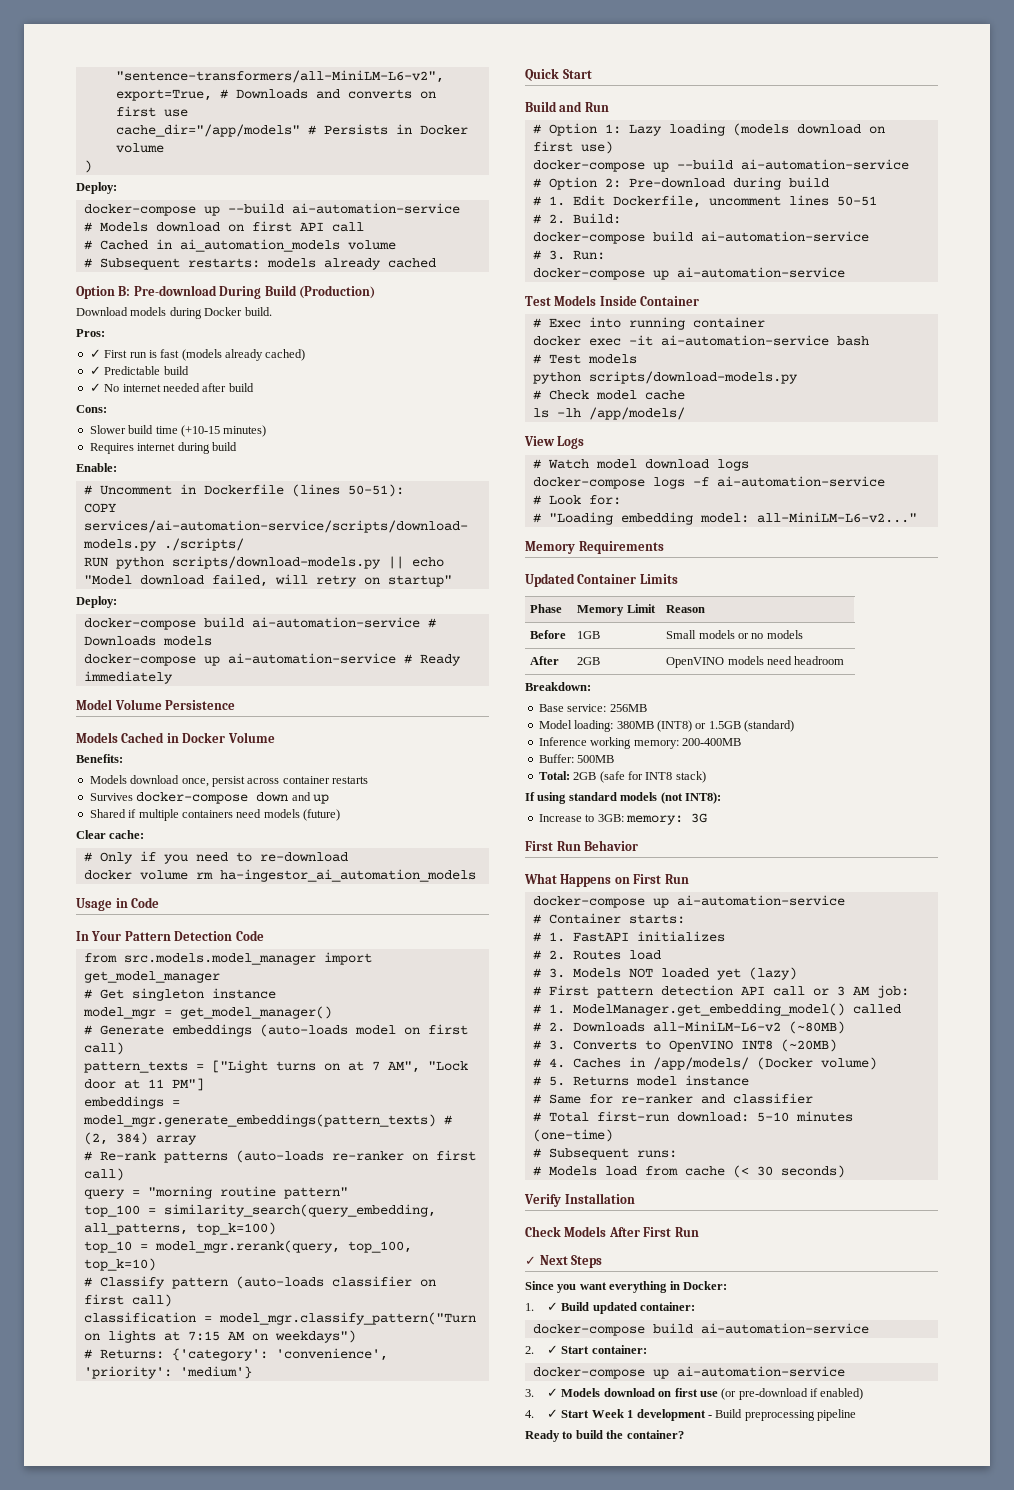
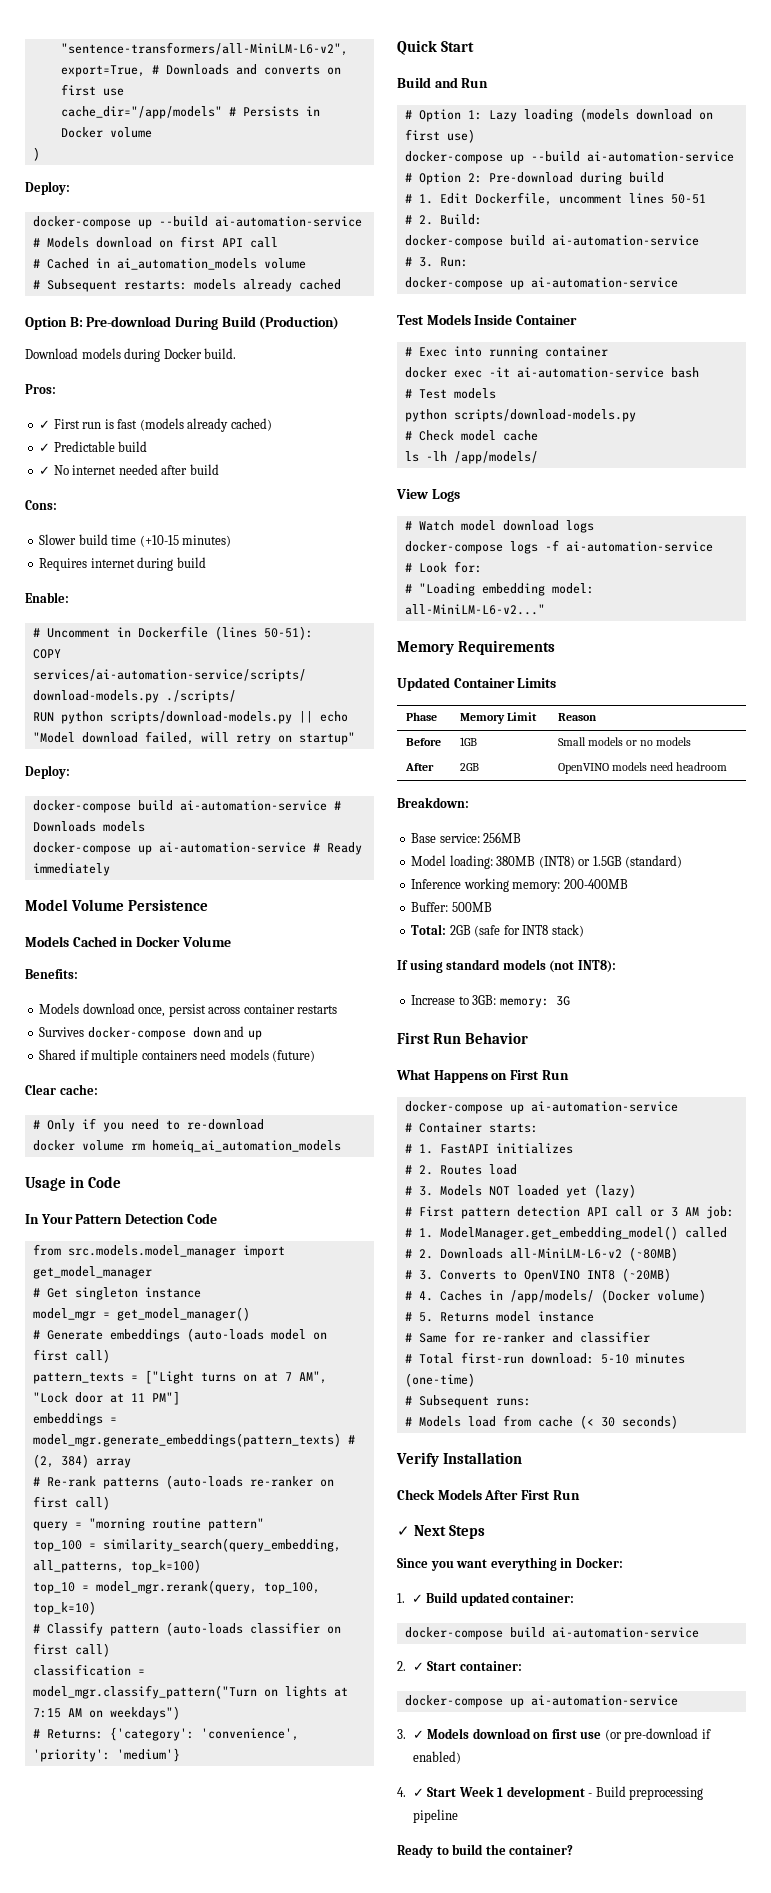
[219,869,476,882] ha-ingestor_ai_automation_models -> [151,1140,341,1153] homeiq_ai_automation_models

